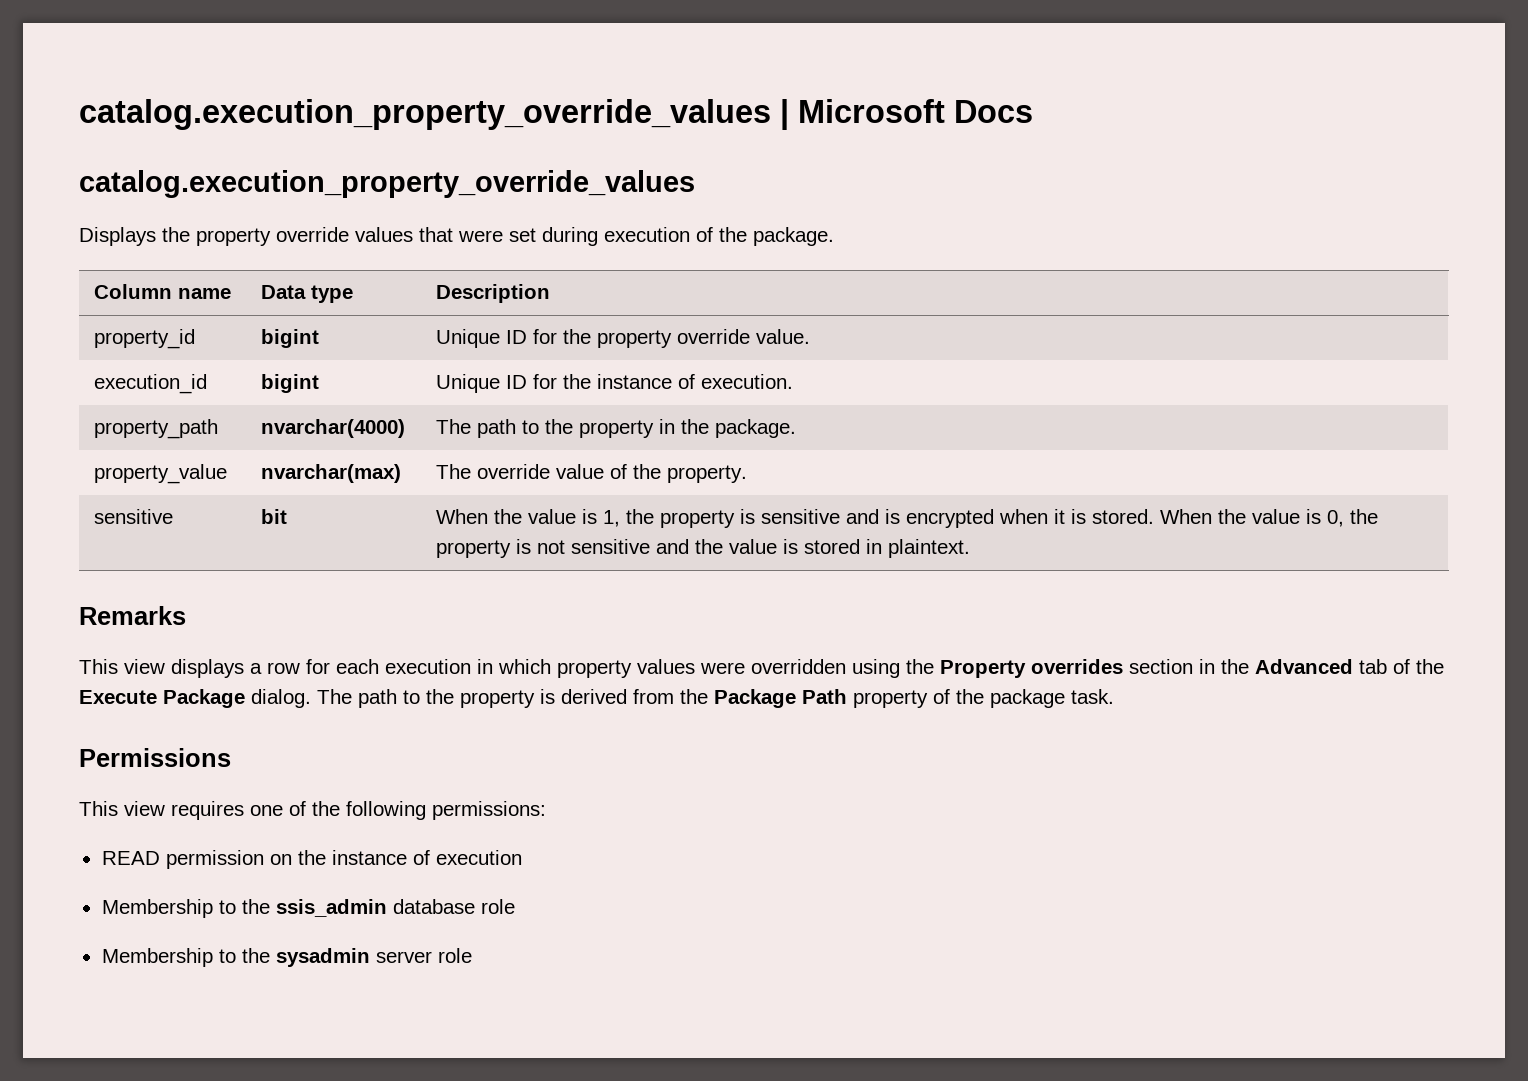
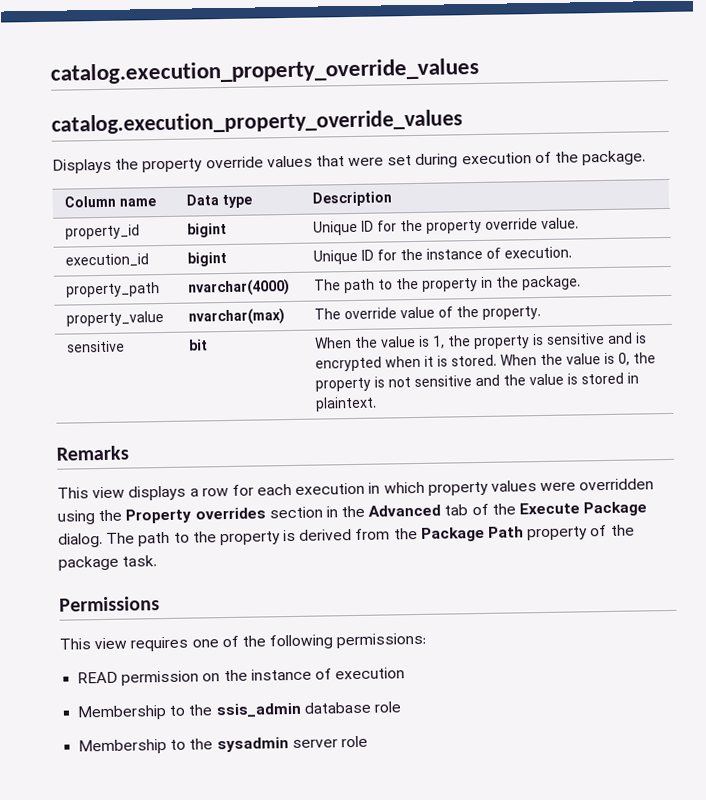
[79,99,1033,130] catalog.execution_property_override_values | Microsoft Docs -> [50,57,479,85] catalog.execution_property_override_values

